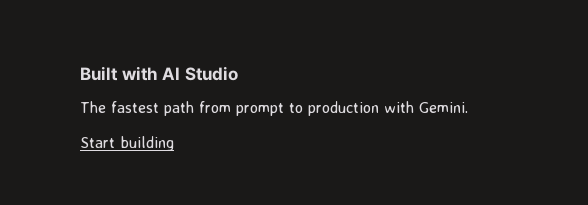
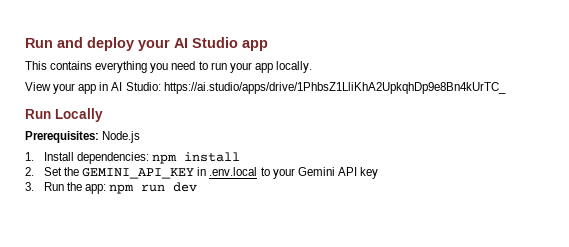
[80,66,239,81] [80,101,468,116] [80,136,174,151] Built with AI Studio // The fastest path from prompt to production with Gemini. // Start building -> [25,37,268,51] [25,61,312,73] [25,82,506,94] [25,108,103,122] [25,131,141,143] [25,152,241,164] [25,167,379,179] [25,182,198,194] Run and deploy your AI Studio app // This contains everything you need to run your app locally. // View your app in AI Studio: https://ai.studio/apps/drive/1PhbsZ1LliKhA2UpkqhDp9e8Bn4kUrTC_ // Run Locally // Prerequisites: Node.js // 1. Install dependencies: npm install // 2. Set the GEMINI_API_KEY in .env.local to your Gemini API key // 3. Run the app: npm run dev

